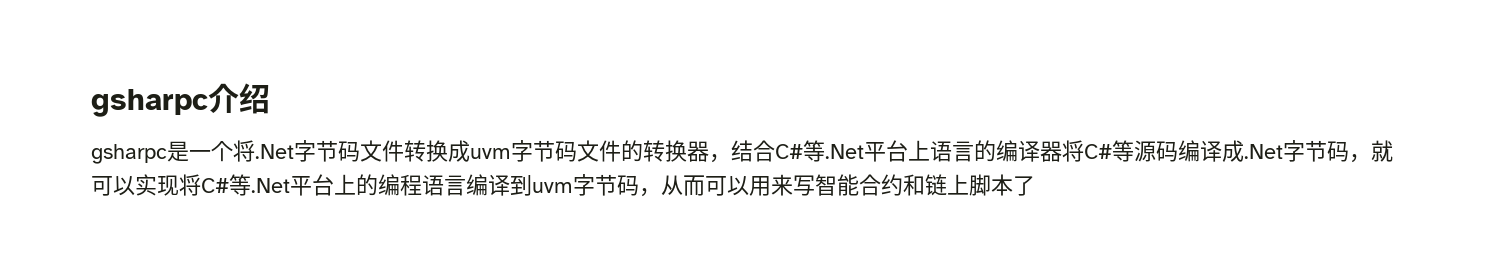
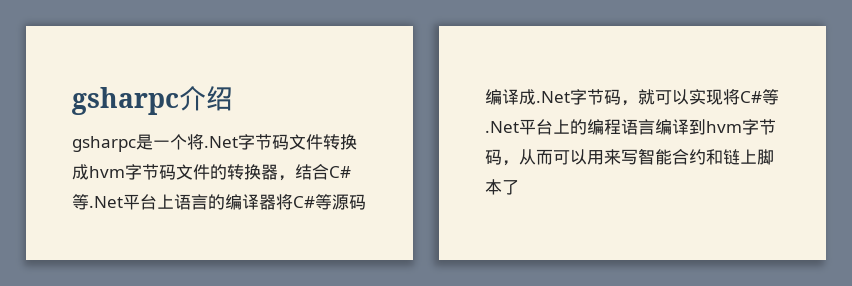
[470,148,511,159] uvm -> [89,166,125,178] hvm
[532,182,573,193] uvm -> [706,121,742,133] hvm

